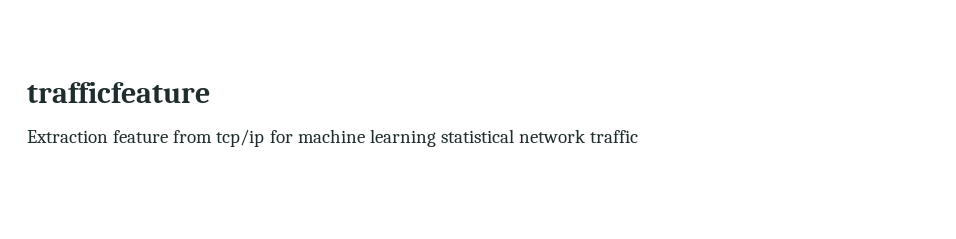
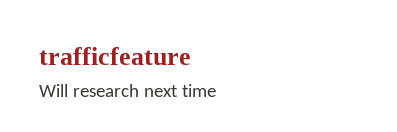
[27,129,639,147] Extraction feature from tcp/ip for machine learning statistical network traffic -> [39,84,216,97] Will research next time

